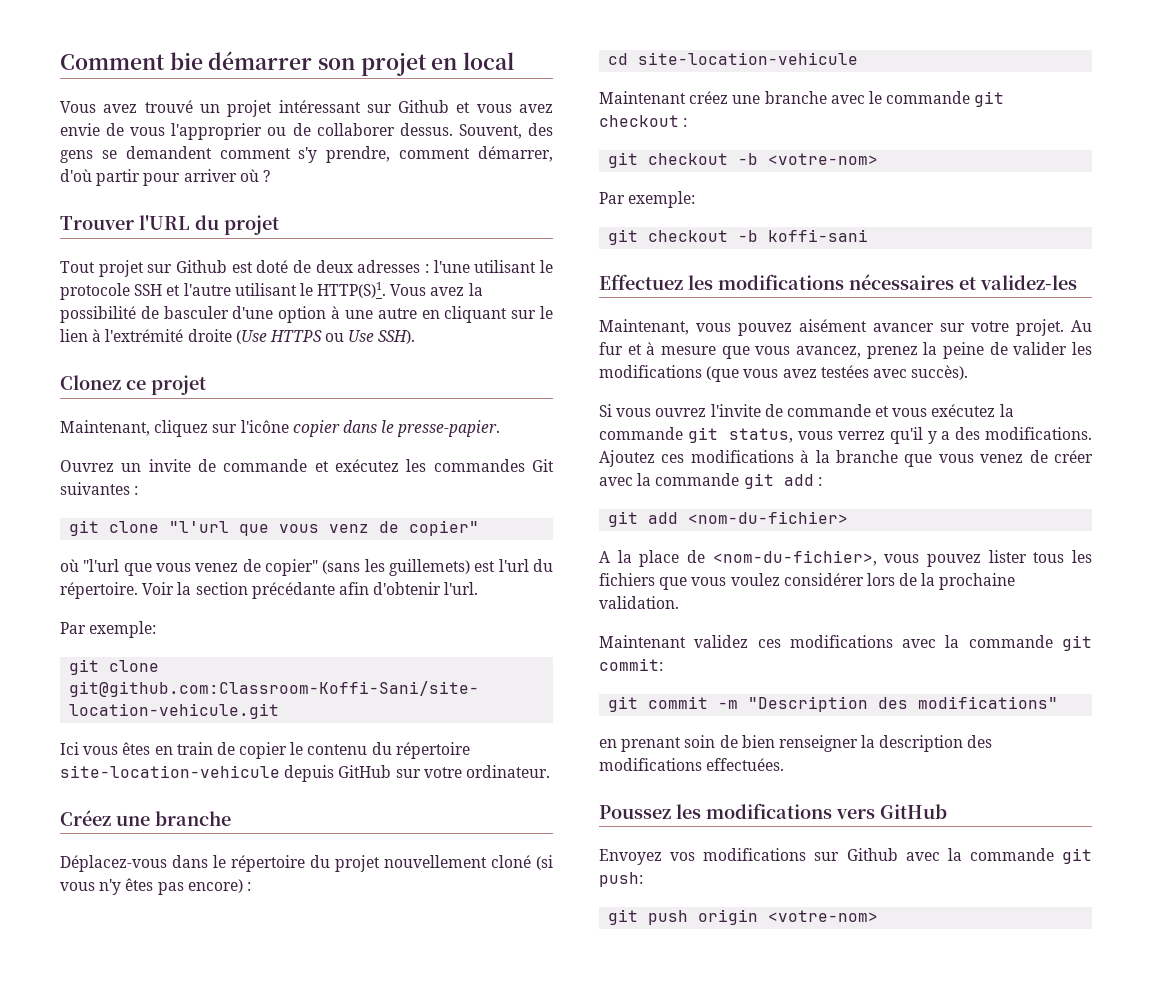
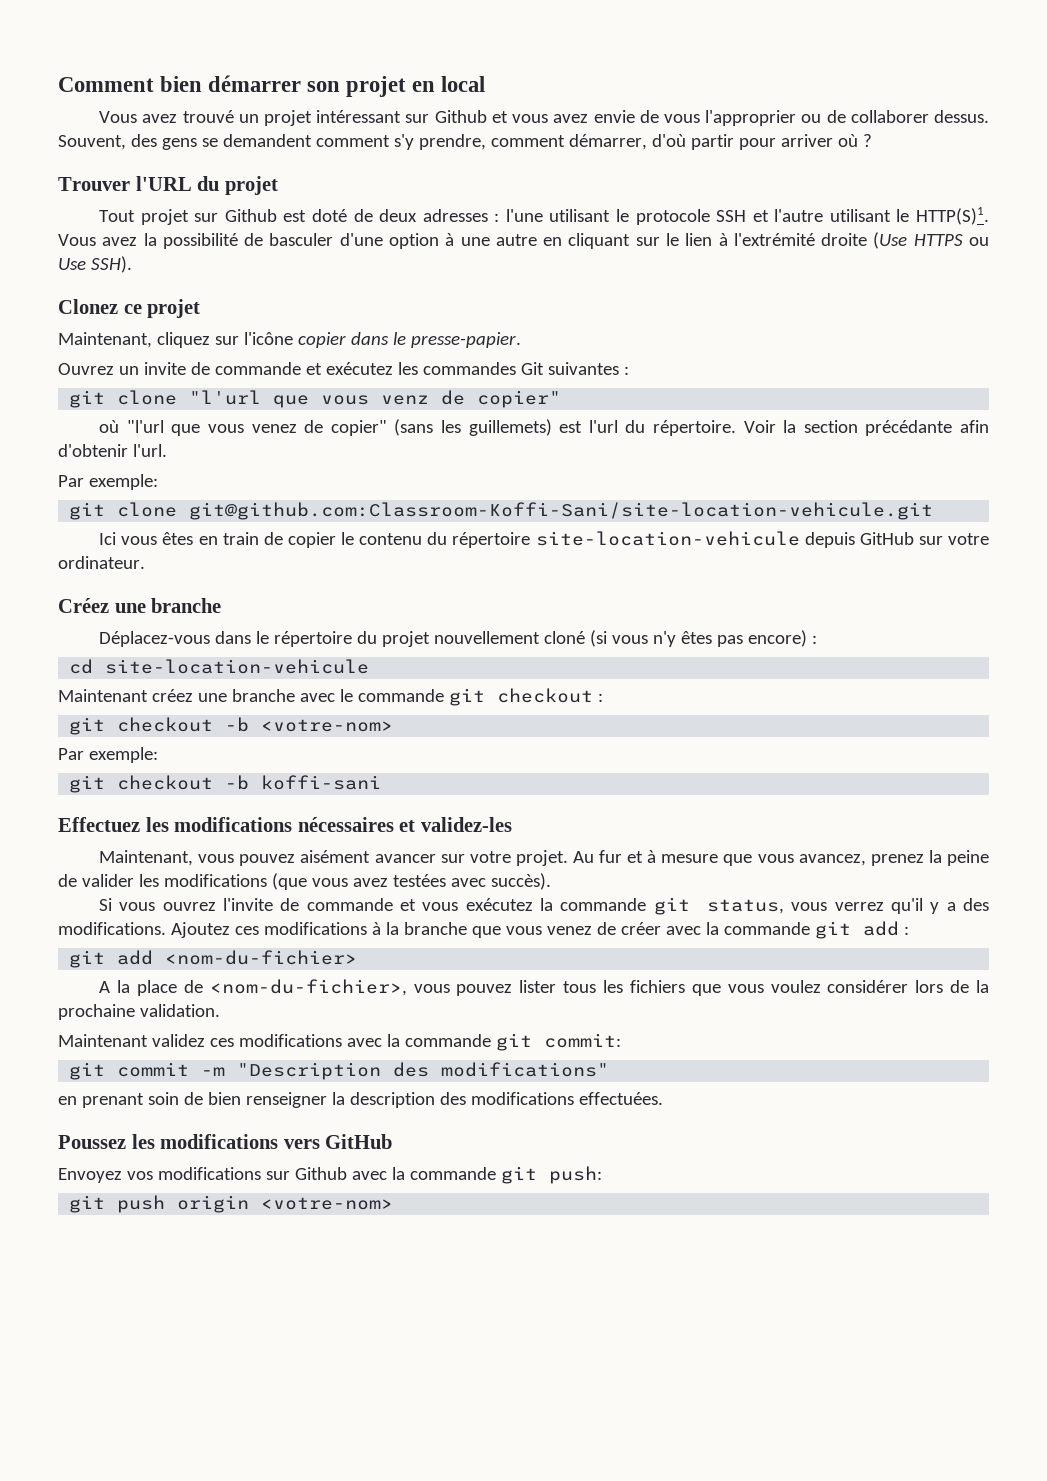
[169,52,203,70] bie -> [160,76,203,92] bien

